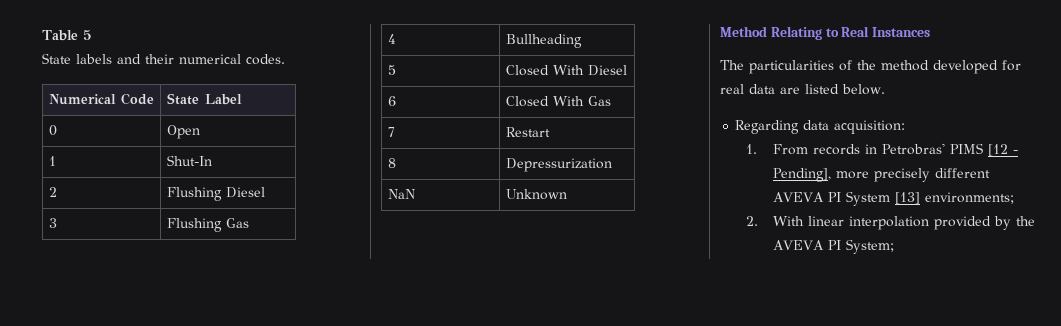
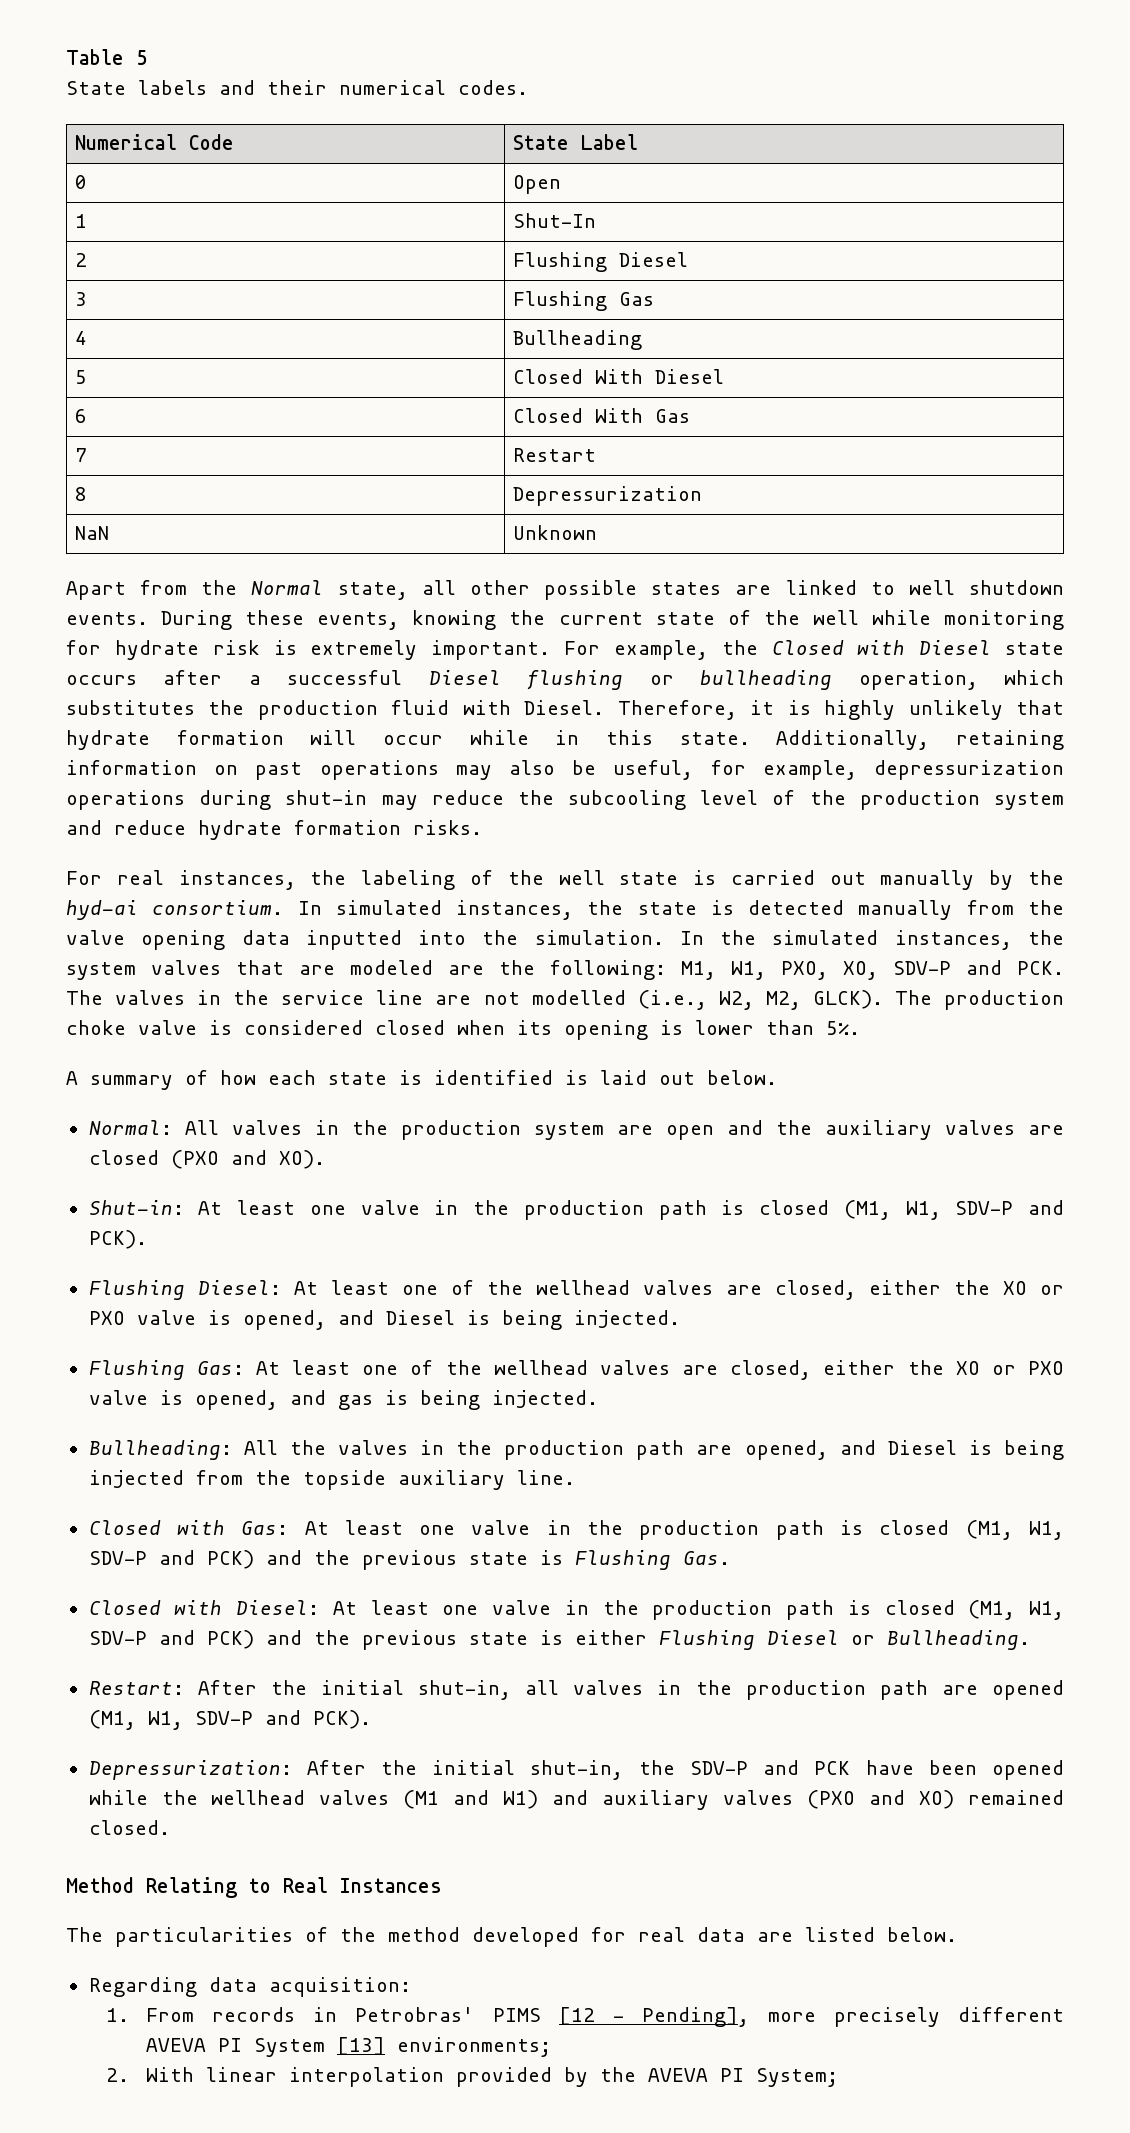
(567, 194) none -> [66,580,1064,600] [66,610,1065,630] [66,640,1065,660] [66,670,1064,690] [66,700,1065,720] [66,730,1064,750] [66,760,1064,780] [66,790,1064,810] [66,820,482,840] [66,870,1065,890] [66,900,1064,920] [66,930,1064,950] [66,960,1064,980] [66,990,1064,1010] [66,1020,860,1040] [66,1070,777,1090] [88,1120,1064,1140] [88,1150,325,1169] [88,1200,1065,1220] [88,1230,147,1249] [88,1280,1064,1300] [88,1310,680,1330] [88,1360,1064,1380] [88,1390,598,1410] [88,1440,1064,1460] [88,1470,575,1490] [88,1520,1064,1540] [88,1550,730,1570] [88,1600,1065,1620] [88,1630,1030,1650] [88,1680,1065,1700] [88,1710,371,1730] [88,1760,1065,1780] [88,1790,1065,1810] [88,1820,170,1835] // Apart from the Normal state, all other possible states are linked to well shutdown events. During these events, knowing the current state of the well while monitoring for hydrate risk is extremely important. For example, the Closed with Diesel state occurs after a successful Diesel flushing or bullheading operation, which substitutes the production fluid with Diesel. Therefore, it is highly unlikely that hydrate formation will occur while in this state. Additionally, retaining information on past operations may also be useful, for example, depressurization operations during shut-in may reduce the subcooling level of the production system and reduce hydrate formation risks. // For real instances, the labeling of the well state is carried out manually by the hyd-ai consortium. In simulated instances, the state is detected manually from the valve opening data inputted into the simulation. In the simulated instances, the system valves that are modeled are the following: M1, W1, PXO, XO, SDV-P and PCK. The valves in the service line are not modelled (i.e., W2, M2, GLCK). The production choke valve is considered closed when its opening is lower than 5%. // A summary of how each state is identified is laid out below. // Normal: All valves in the production system are open and the auxiliary valves are closed (PXO and XO). // Shut-in: At least one valve in the production path is closed (M1, W1, SDV-P and PCK). // Flushing Diesel: At least one of the wellhead valves are closed, either the XO or PXO valve is opened, and Diesel is being injected. // Flushing Gas: At least one of the wellhead valves are closed, either the XO or PXO valve is opened, and gas is being injected. // Bullheading: All the valves in the production path are opened, and Diesel is being injected from the topside auxiliary line. // Closed with Gas: At least one valve in the production path is closed (M1, W1, SDV-P and PCK) and the previous state is Flushing Gas. // Closed with Diesel: At least one valve in the production path is closed (M1, W1, SDV-P and PCK) and the previous state is either Flushing Diesel or Bullheading. // Restart: After the initial shut-in, all valves in the production path are opened (M1, W1, SDV-P and PCK). // Depressurization: After the initial shut-in, the SDV-P and PCK have been opened while the wellhead valves (M1 and W1) and auxiliary valves (PXO and XO) remained closed.

